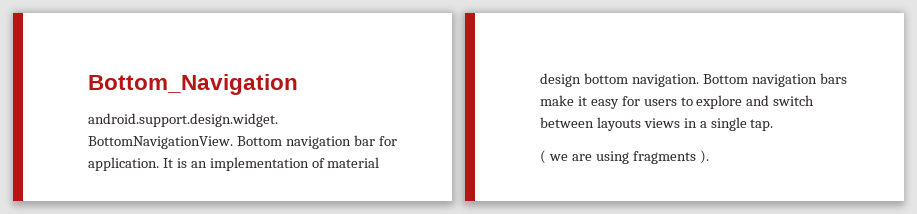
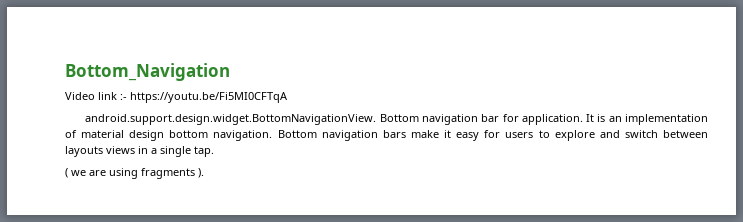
(298, 84) none -> [65,92,288,103] // Video link :- https://youtu.be/Fi5MI0CFTqA

